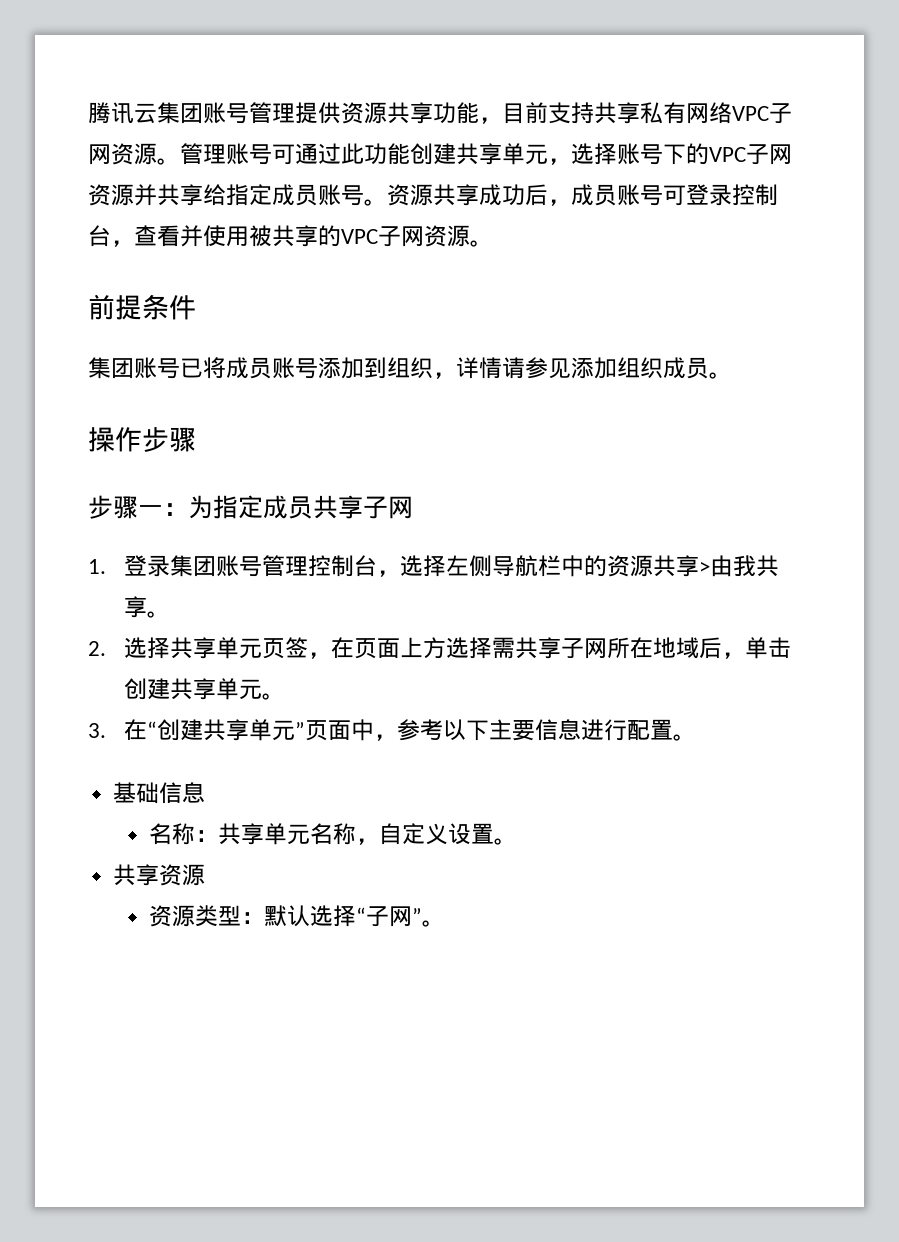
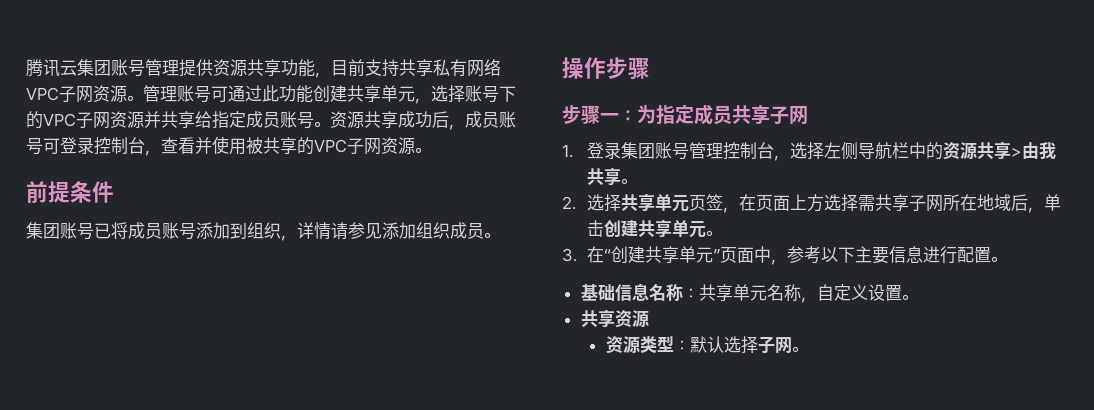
(206, 792) // -> (649, 292) none
[356,906,423,927] “子网” -> [757,336,792,354] 子网

